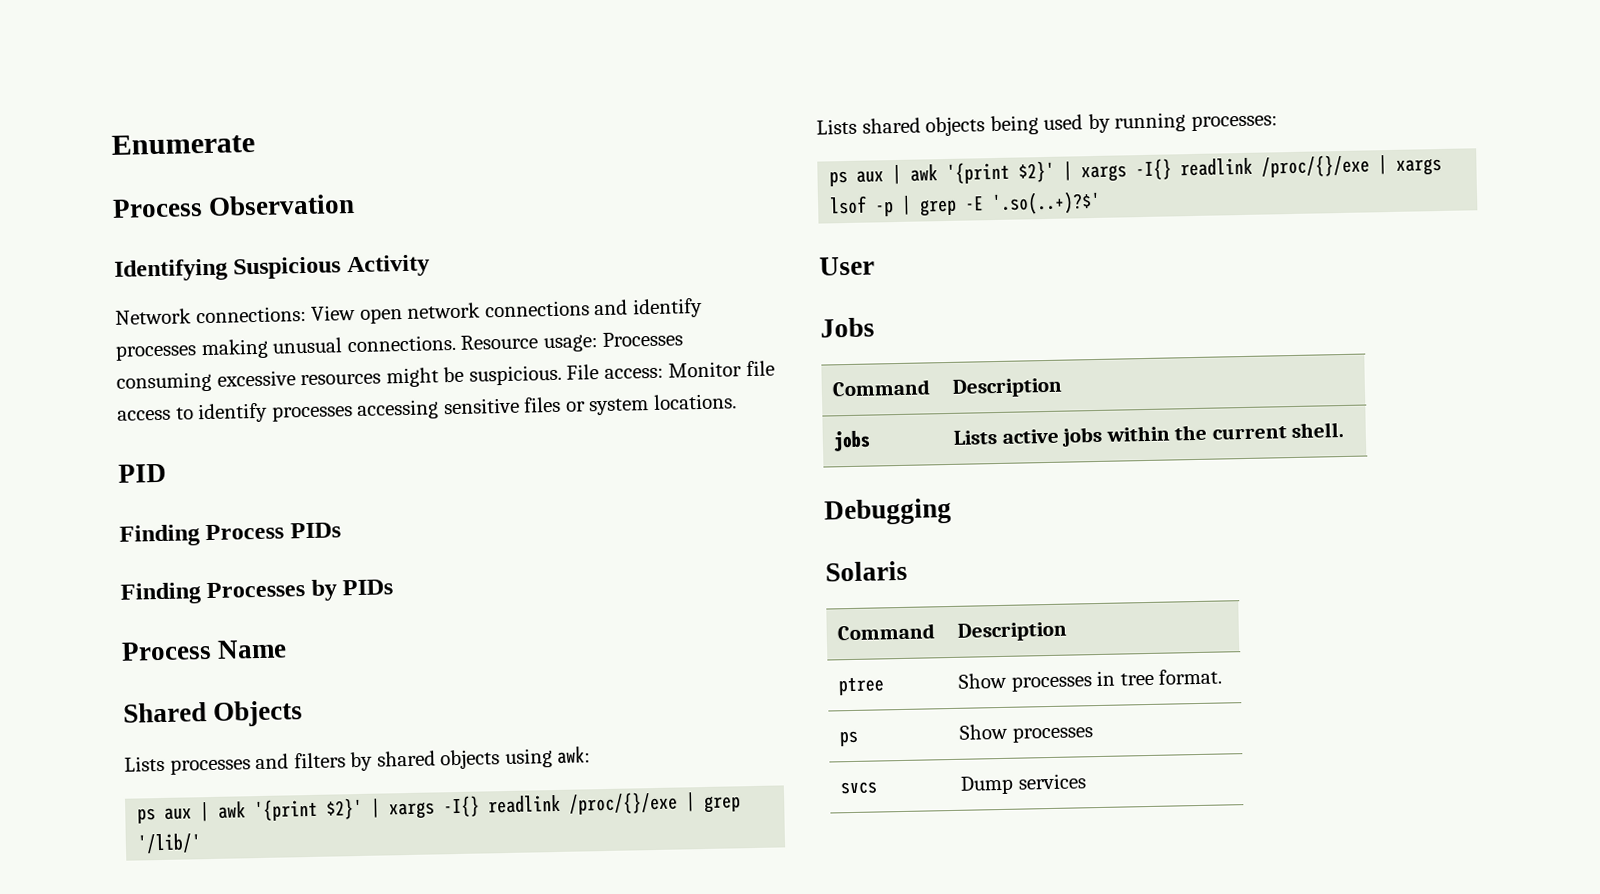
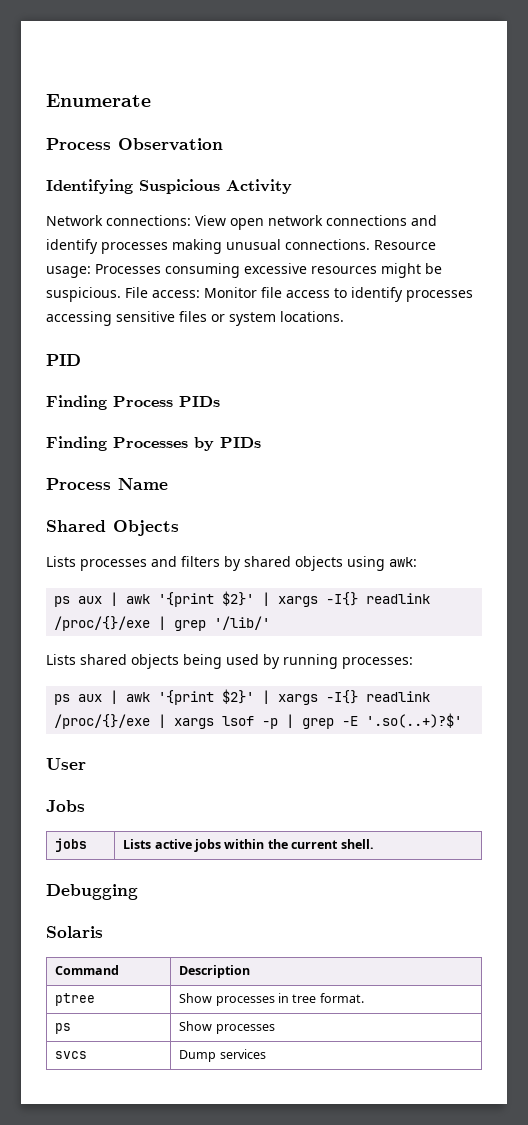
[832,379,931,397] [952,377,1064,398] // Command | Description -> (85, 806) none

